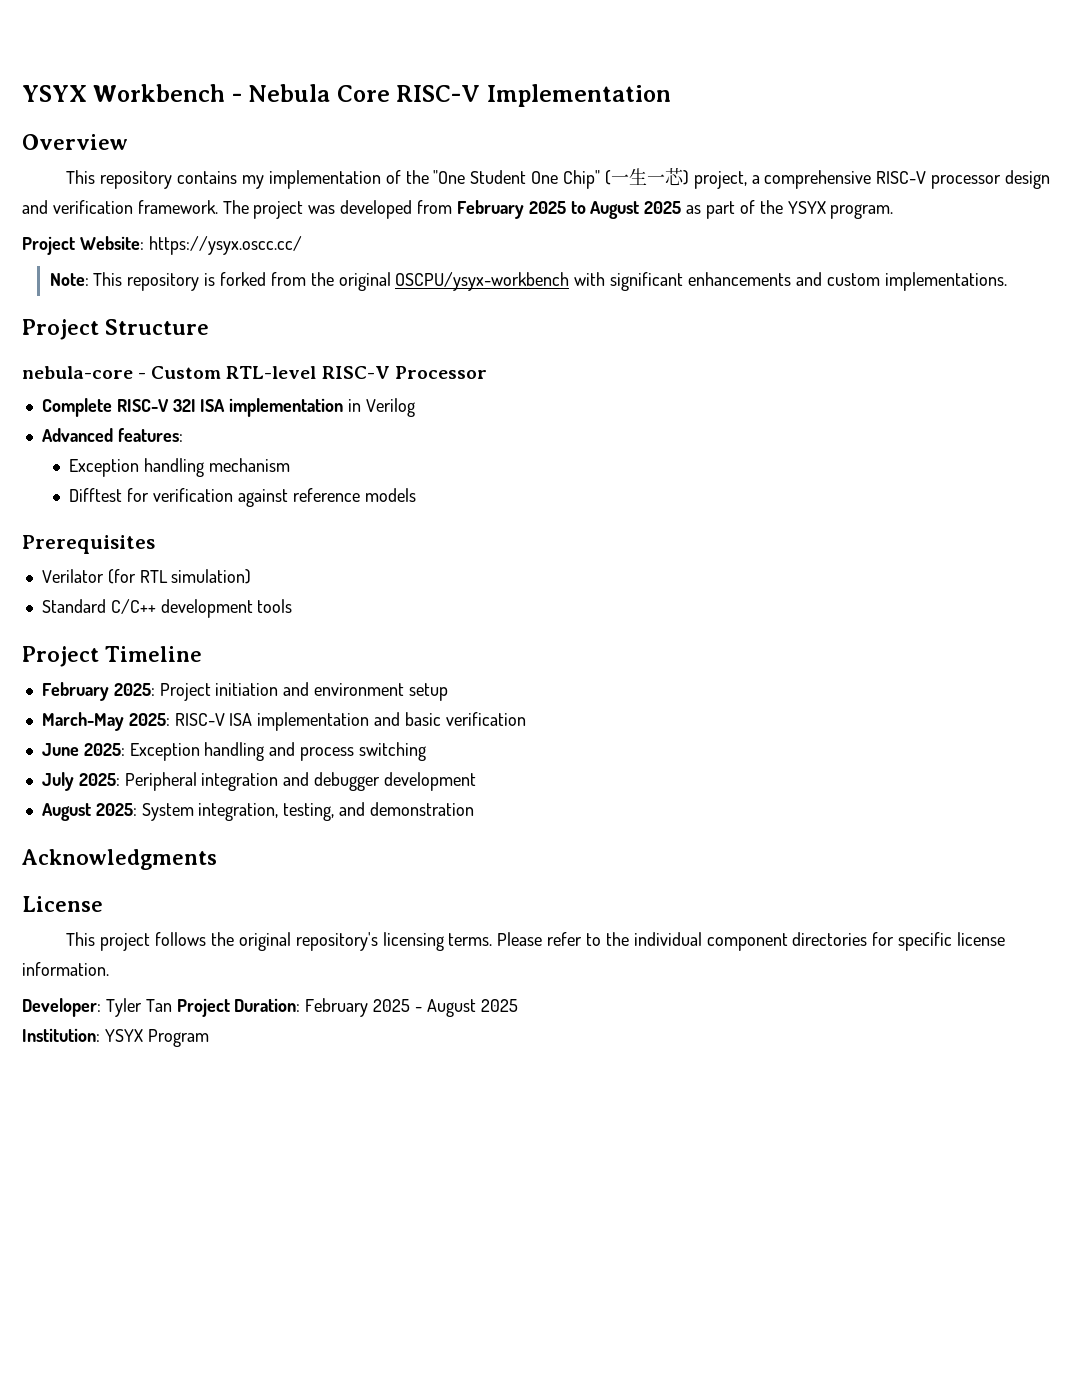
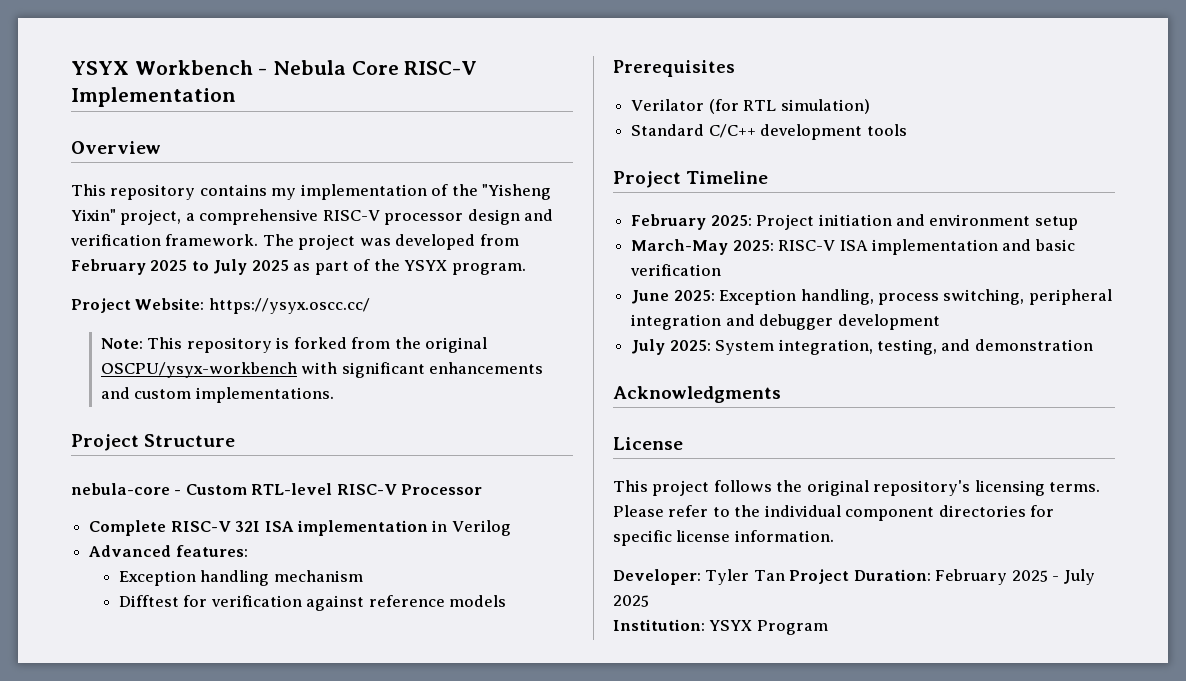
[433,168,689,189] "One Student One Chip" (一生一芯) -> [482,184,552,200] [71,209,116,221] "Yisheng Yixin"
[590,201,640,219] August -> [213,259,248,275] July
[204,742,426,761] [41,772,197,791] handling and process switching // July 2025: Peripheral -> [800,289,1112,305] handling, process switching, peripheral
[41,803,91,821] August -> [631,339,666,355] July
[426,999,476,1017] August -> [1063,569,1095,585] July

